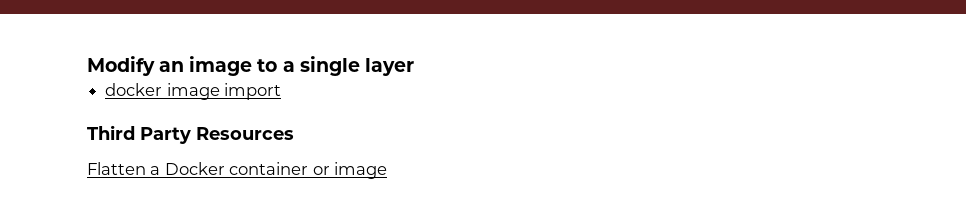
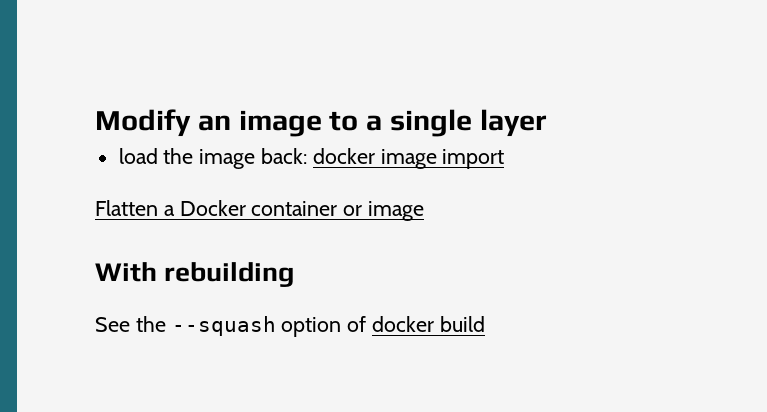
(414, 67) none -> [118,148,308,169] load the image back:
[87,125,294,144] // Third Party Resources -> (505, 159) none
(388, 170) none -> [95,262,295,287] [95,316,485,337] // With rebuilding // See the --squash option of docker build

